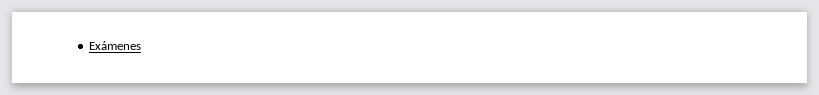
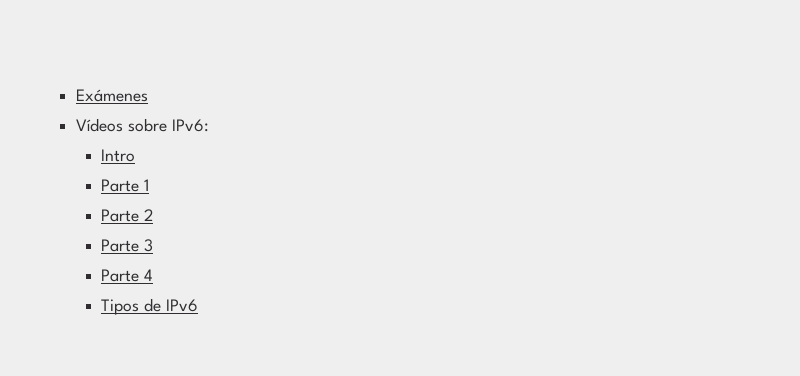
(141, 45) none -> [76,118,209,132] [101,149,136,162] [101,179,150,192] [101,209,154,222] [101,239,154,252] [101,269,154,282] [101,298,198,315] // Vídeos sobre IPv6: // Intro // Parte 1 // Parte 2 // Parte 3 // Parte 4 // Tipos de IPv6

